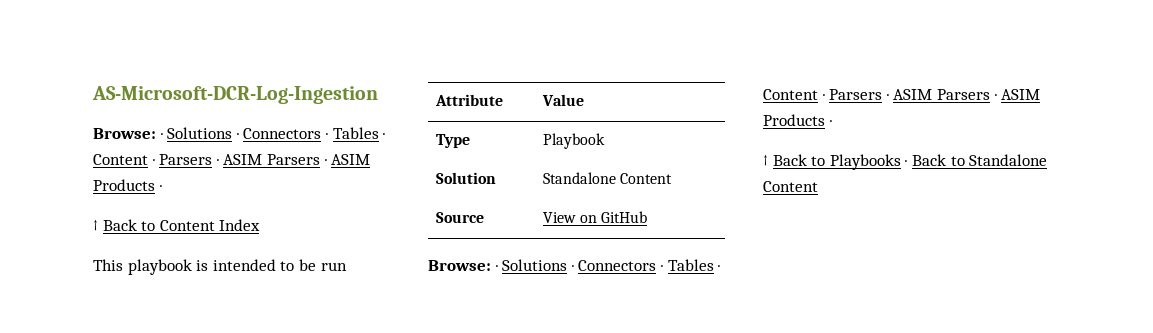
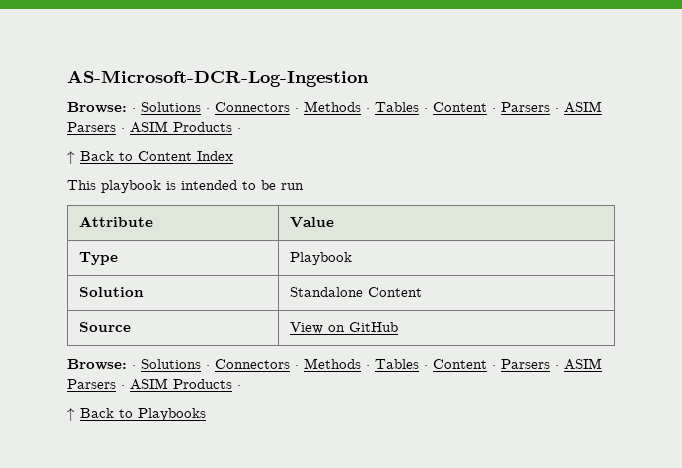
(328, 136) none -> [304,101,370,112] Methods ·
(663, 268) none -> [304,358,370,369] Methods ·
[905,154,1048,166] [763,181,818,192] · Back to Standalone Content -> (206, 414) none

